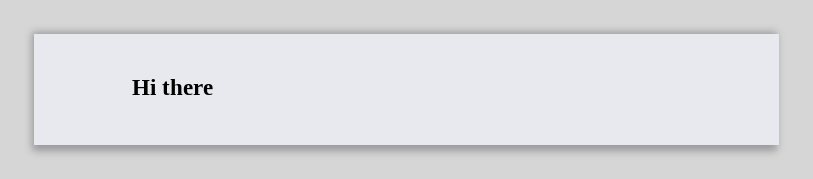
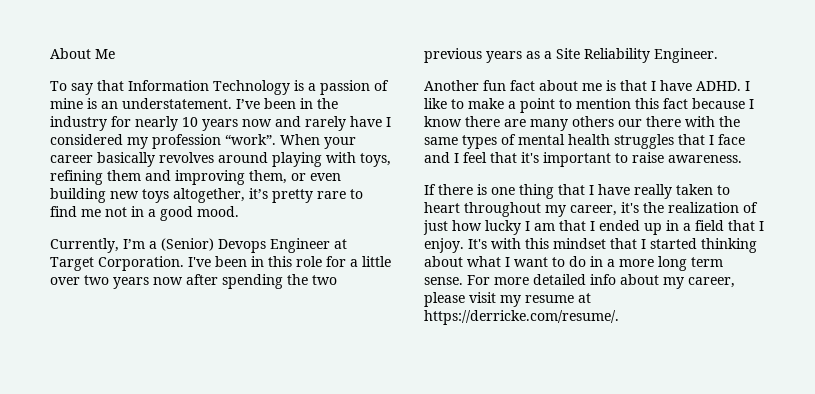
[132,79,214,95] Hi there -> [50,48,115,59] [50,80,389,95] [50,98,338,109] [50,116,391,131] [50,134,356,149] [50,152,391,167] [50,170,341,185] [50,188,363,203] [50,206,239,221] [50,238,347,253] [50,256,391,271] [50,274,337,289] [424,48,718,63] [424,80,750,91] [424,98,754,113] [424,116,740,131] [424,134,745,149] [424,152,742,167] [424,184,730,199] [424,202,758,217] [423,220,764,235] [424,238,757,253] [424,256,723,271] [424,274,735,289] [424,292,591,307] [424,310,619,325] About Me // To say that Information Technology is a passion of mine is an understatement. I’ve been in the industry for nearly 10 years now and rarely have I considered my profession “work”. When your career basically revolves around playing with toys, refining them and improving them, or even building new toys altogether, it’s pretty rare to find me not in a good mood. // Currently, I’m a (Senior) Devops Engineer at Target Corporation. I've been in this role for a little over two years now after spending the two previous years as a Site Reliability Engineer. // Another fun fact about me is that I have ADHD. I like to make a point to mention this fact because I know there are many others our there with the same types of mental health struggles that I face and I feel that it's important to raise awareness. // If there is one thing that I have really taken to heart throughout my career, it's the realization of just how lucky I am that I ended up in a field that I enjoy. It's with this mindset that I started thinking about what I want to do in a more long term sense. For more detailed info about my career, please visit my resume at https://derricke.com/resume/.

